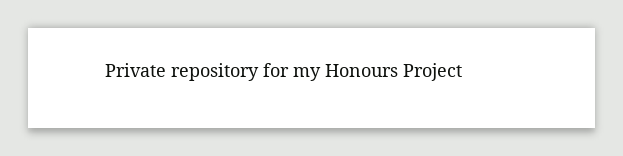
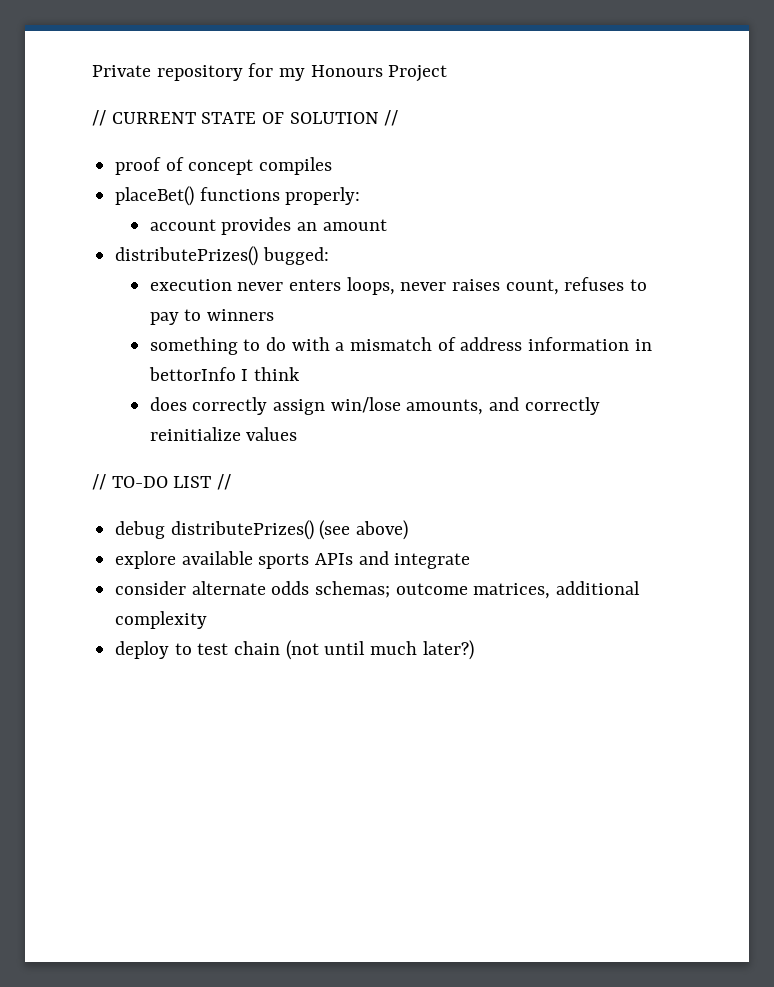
(462, 72) none -> [92,110,399,126] [115,157,333,175] [115,186,361,206] [149,217,387,235] [115,246,329,266] [149,277,648,295] [149,309,275,325] [149,337,652,355] [148,367,301,381] [149,397,600,415] [149,427,298,441] [92,474,232,490] [115,520,409,540] [115,551,471,569] [115,581,641,599] [115,611,208,629] [115,640,474,660] // // CURRENT STATE OF SOLUTION // // proof of concept compiles // placeBet() functions properly: // account provides an amount // distributePrizes() bugged: // execution never enters loops, never raises count, refuses to pay to winners // something to do with a mismatch of address information in bettorInfo I think // does correctly assign win/lose amounts, and correctly reinitialize values // // TO-DO LIST // // debug distributePrizes() (see above) // explore available sports APIs and integrate // consider alternate odds schemas; outcome matrices, additional complexity // deploy to test chain (not until much later?)

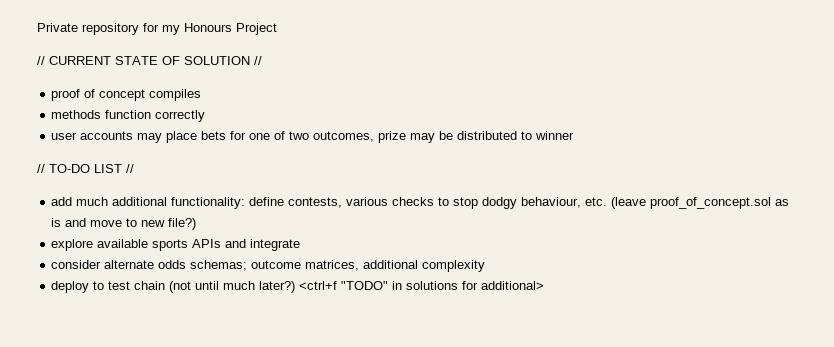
[115,186,361,206] [149,217,387,235] [115,246,329,266] [149,277,648,295] [149,309,275,325] [149,337,652,355] [148,367,301,381] [149,397,600,415] [149,427,298,441] [92,474,232,490] [115,520,409,540] placeBet() functions properly: // account provides an amount // distributePrizes() bugged: // execution never enters loops, never raises count, refuses to pay to winners // something to do with a mismatch of address information in bettorInfo I think // does correctly assign win/lose amounts, and correctly reinitialize values // // TO-DO LIST // // debug distributePrizes() (see above) -> [51,110,206,122] [51,131,575,143] [37,164,134,173] [51,197,790,209] [51,218,197,230] methods function correctly // user accounts may place bets for one of two outcomes, prize may be distributed to winner // // TO-DO LIST // // add much additional functionality: define contests, various checks to stop dodgy behaviour, etc. (leave proof_of_concept.sol as is and move to new file?)
(474, 650) none -> [299,281,545,290] <ctrl+f "TODO" in solutions for additional>

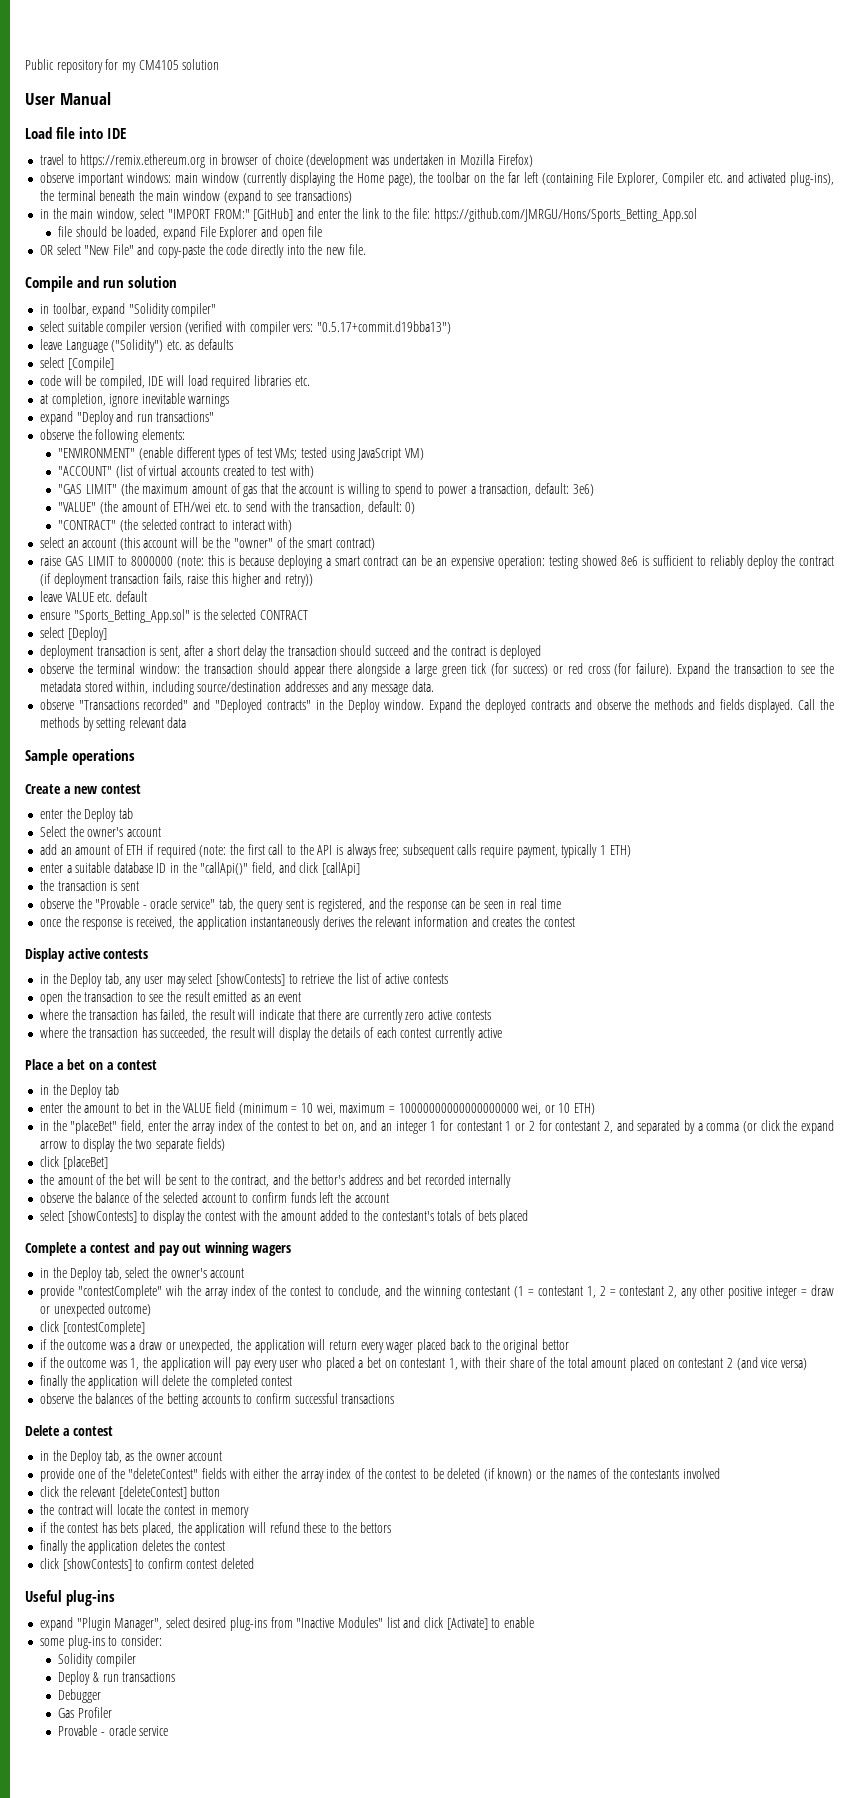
[37,23,78,32] Private -> [25,59,54,70] Public
[184,23,277,35] [37,56,262,65] [51,89,202,101] [51,110,206,122] [51,131,575,143] [37,164,134,173] [51,197,790,209] [51,218,197,230] [51,239,301,251] [51,260,486,272] [51,281,545,293] Honours Project // // CURRENT STATE OF SOLUTION // // proof of concept compiles // methods function correctly // user accounts may place bets for one of two outcomes, prize may be distributed to winner // // TO-DO LIST // // add much additional functionality: define contests, various checks to stop dodgy behaviour, etc. (leave proof_of_concept.sol as is and move to new file?) // explore available sports APIs and integrate // consider alternate odds schemas; outcome matrices, additional complexity // deploy to test chain (not until much later?) <ctrl+f "TODO" in solutions for additional> -> [138,59,220,70] [25,92,111,105] [25,127,127,139] [39,154,533,168] [39,172,834,186] [39,190,352,204] [39,208,697,222] [58,226,323,240] [39,244,366,258] [25,276,178,292] [39,303,217,317] [39,321,452,335] [39,339,234,353] [39,357,114,371] [39,375,310,389] [39,393,230,407] [39,411,215,425] [39,429,185,443] [58,447,424,461] [58,465,314,478] [58,483,594,497] [58,501,416,514] [58,519,293,532] [39,537,375,550] [39,555,835,569] [39,573,314,587] [39,591,147,602] [39,609,309,623] [39,627,107,641] [39,645,542,659] [39,663,834,677] [39,681,434,695] [39,699,834,713] [39,717,187,731] [25,749,136,765] [25,784,141,794] [39,808,133,822] [39,826,161,837] [39,844,631,858] [39,862,360,876] [39,880,139,891] [39,898,561,912] [39,916,575,930] [25,948,149,962] [39,973,448,987] [39,991,302,1005] [39,1009,491,1023] [39,1027,502,1041] [25,1059,158,1070] [39,1084,119,1098] [39,1102,596,1115] [39,1120,834,1134] [39,1138,225,1152] [39,1156,108,1170] [39,1174,512,1188] [39,1192,389,1203] [39,1210,529,1224] [25,1242,291,1256] [39,1267,245,1281] [39,1285,835,1299] [39,1303,152,1317] [39,1321,145,1335] [39,1339,570,1353] [39,1357,807,1371] [39,1375,293,1389] [39,1393,395,1407] [25,1425,114,1436] [39,1450,223,1464] [39,1468,720,1482] [39,1486,221,1499] [39,1504,250,1518] [39,1522,392,1536] [39,1540,226,1554] [39,1558,255,1571] [25,1590,116,1606] [39,1617,534,1631] [39,1635,162,1649] [58,1653,137,1667] [58,1671,176,1685] [58,1689,102,1703] [58,1707,113,1718] [58,1725,169,1736] CM4105 solution // User Manual // Load file into IDE // travel to https://remix.ethereum.org in browser of choice (development was undertaken in Mozilla Firefox) // observe important windows: main window (currently displaying the Home page), the toolbar on the far left (containing File Explorer, Compiler etc. and activated plug-ins), the terminal beneath the main window (expand to see transactions) // in the main window, select "IMPORT FROM:" [GitHub] and enter the link to the file: https://github.com/JMRGU/Hons/Sports_Betting_App.sol // file should be loaded, expand File Explorer and open file // OR select "New File" and copy-paste the code directly into the new file. // Compile and run solution // in toolbar, expand "Solidity compiler" // select suitable compiler version (verified with compiler vers: "0.5.17+commit.d19bba13") // leave Language ("Solidity") etc. as defaults // select [Compile] // code will be compiled, IDE will load required libraries etc. // at completion, ignore inevitable warnings // expand "Deploy and run transactions" // observe the following elements: // "ENVIRONMENT" (enable different types of test VMs; tested using JavaScript VM) // "ACCOUNT" (list of virtual accounts created to test with) // "GAS LIMIT" (the maximum amount of gas that the account is willing to spend to power a transaction, default: 3e6) // "VALUE" (the amount of ETH/wei etc. to send with the transaction, default: 0) // "CONTRACT" (the selected contract to interact with) // select an account (this account will be the "owner" of the smart contract) // raise GAS LIMIT to 8000000 (note: this is because deploying a smart contract can be an expensive operation: testing showed 8e6 is sufficient to reliably deploy the contract (if deployment transaction fails, raise this higher and retry)) // leave VALUE etc. default // ensure "Sports_Betting_App.sol" is the selected CONTRACT // select [Deploy] // deployment transaction is sent, after a short delay the transaction should succeed and the contract is deployed // observe the terminal window: the transaction should appear there alongside a large green tick (for success) or red cross (for failure). Expand the transaction to see the metadata stored within, including source/destination addresses and any message data. // observe "Transactions recorded" and "Deployed contracts" in the Deploy window. Expand the deployed contracts and observe the methods and fields displayed. Call the methods by setting relevant data // Sample operations // Create a new contest // enter the Deploy tab // Select the owner's account // add an amount of ETH if required (note: the first call to the API is always free; subsequent calls require payment, typically 1 ETH) // enter a suitable database ID in the "callApi()" field, and click [callApi] // the transaction is sent // observe the "Provable - oracle service" tab, the query sent is registered, and the response can be seen in real time // once the response is received, the application instantaneously derives the relevant information and creates the contest // Display active contests // in the Deploy tab, any user may select [showContests] to retrieve the list of active contests // open the transaction to see the result emitted as an event // where the transaction has failed, the result will indicate that there are currently zero active contests // where the transaction has succeeded, the result will display the details of each contest currently active // Place a bet on a contest // in the Deploy tab // enter the amount to bet in the VALUE field (minimum = 10 wei, maximum = 10000000000000000000 wei, or 10 ETH) // in the "placeBet" field, enter the array index of the contest to bet on, and an integer 1 for contestant 1 or 2 for contestant 2, and separated by a comma (or click the expand arrow to display the two separate fields) // click [placeBet] // the amount of the bet will be sent to the contract, and the bettor's address and bet recorded internally // observe the balance of the selected account to confirm funds left the account // select [showContests] to display the contest with the amount added to the contestant's totals of bets placed // Complete a contest and pay out winning wagers // in the Deploy tab, select the owner's account // provide "contestComplete" wih the array index of the contest to conclude, and the winning contestant (1 = contestant 1, 2 = contestant 2, any other positive integer = draw or unexpected outcome) // click [contestComplete] // if the outcome was a draw or unexpected, the application will return every wager placed back to the original bettor // if the outcome was 1, the application will pay every user who placed a bet on contestant 1, with their share of the total amount placed on contestant 2 (and vice versa) // finally the application will delete the completed contest // observe the balances of the betting accounts to confirm successful transactions // Delete a contest // in the Deploy tab, as the owner account // provide one of the "deleteContest" fields with either the array index of the contest to be deleted (if known) or the names of the contestants involved // click the relevant [deleteContest] button // the contract will locate the contest in memory // if the contest has bets placed, the application will refund these to the bettors // finally the application deletes the contest // click [showContests] to confirm contest deleted // Useful plug-ins // expand "Plugin Manager", select desired plug-ins from "Inactive Modules" list and click [Activate] to enable // some plug-ins to consider: // Solidity compiler // Deploy & run transactions // Debugger // Gas Profiler // Provable - oracle service

